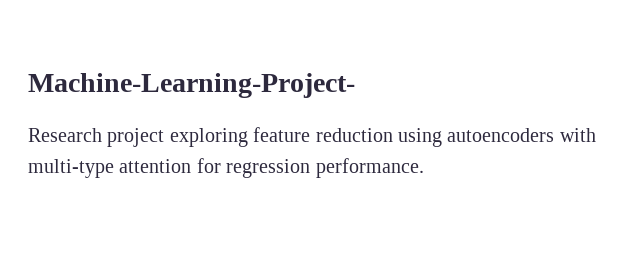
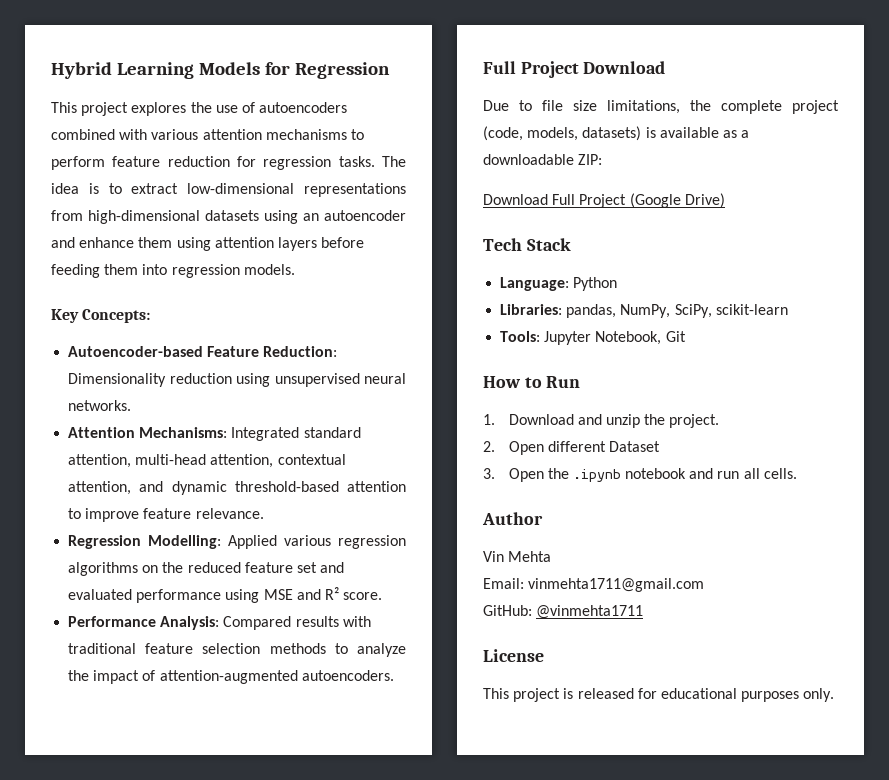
[28,73,355,98] [28,127,596,147] [28,158,424,178] Machine-Learning-Project- // Research project exploring feature reduction using autoencoders with multi-type attention for regression performance. -> [51,62,390,79] [51,102,348,116] [51,129,364,140] [51,156,406,170] [51,183,406,197] [51,210,406,224] [51,237,365,251] [51,264,295,278] [51,309,151,323] [68,346,338,357] [68,373,406,387] [68,400,132,411] [68,427,361,441] [68,454,346,468] [68,481,406,495] [68,508,264,522] [68,535,406,549] [68,562,345,576] [68,587,383,603] [68,616,371,630] [68,643,406,657] [68,670,394,684] [483,61,666,78] [483,100,839,114] [483,126,750,141] [483,154,603,165] [483,193,725,208] [483,238,571,251] [500,277,618,291] [500,304,788,318] [500,331,686,345] [483,376,581,388] [483,414,720,428] [483,441,660,455] [483,468,797,482] [482,512,543,525] [483,551,552,562] [483,578,705,592] [483,605,644,619] [483,649,544,662] [483,688,835,702] Hybrid Learning Models for Regression // This project explores the use of autoencoders combined with various attention mechanisms to perform feature reduction for regression tasks. The idea is to extract low-dimensional representations from high-dimensional datasets using an autoencoder and enhance them using attention layers before feeding them into regression models. // Key Concepts: // Autoencoder-based Feature Reduction: Dimensionality reduction using unsupervised neural networks. // Attention Mechanisms: Integrated standard attention, multi-head attention, contextual attention, and dynamic threshold-based attention to improve feature relevance. // Regression Modelling: Applied various regression algorithms on the reduced feature set and evaluated performance using MSE and R² score. // Performance Analysis: Compared results with traditional feature selection methods to analyze the impact of attention-augmented autoencoders. // Full Project Download // Due to file size limitations, the complete project (code, models, datasets) is available as a downloadable ZIP: // Download Full Project (Google Drive) // Tech Stack // Language: Python // Libraries: pandas, NumPy, SciPy, scikit-learn // Tools: Jupyter Notebook, Git // How to Run // 1. Download and unzip the project. // 2. Open different Dataset // 3. Open the .ipynb notebook and run all cells. // Author // Vin Mehta // Email: vinmehta1711@gmail.com // GitHub: @vinmehta1711 // License // This project is released for educational purposes only.

